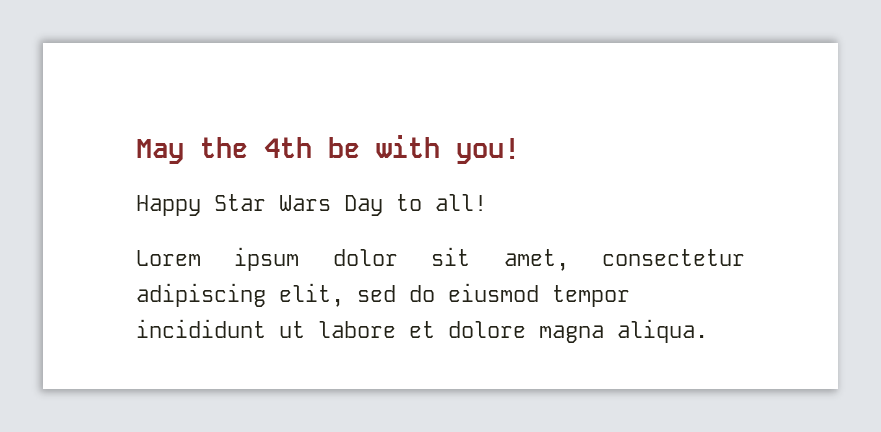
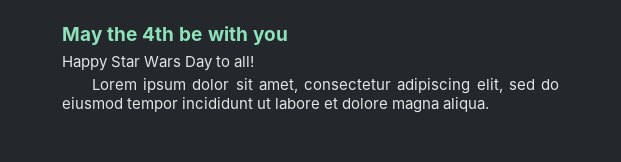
[456,138,520,164] you! -> [252,30,288,45] you

